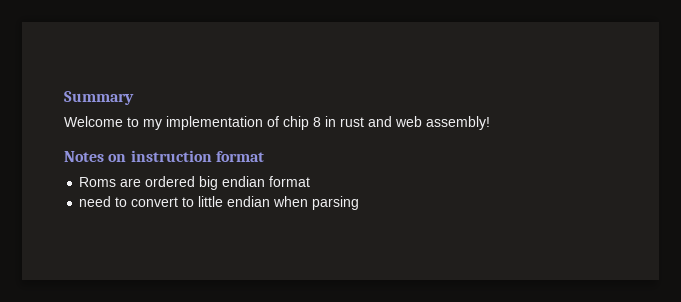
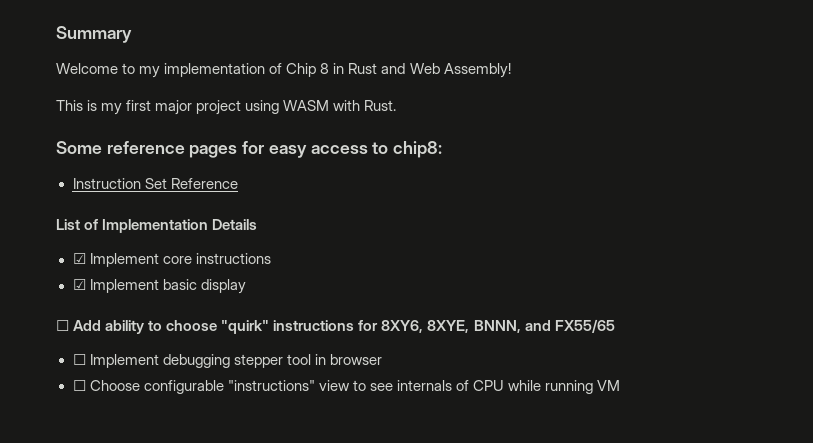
[283,116,309,130] chip -> [286,63,317,77] Chip
[340,116,490,130] [64,150,264,162] [79,176,311,190] [79,196,360,210] rust and web assembly! // Notes on instruction format // Roms are ordered big endian format // need to convert to little endian when parsing -> [348,63,511,78] [56,100,397,115] [56,141,443,158] [72,178,238,189] [56,219,258,233] [72,253,271,267] [72,279,246,294] [56,319,615,334] [72,354,382,368] [72,380,621,394] Rust and Web Assembly! // This is my first major project using WASM with Rust. // Some reference pages for easy access to chip8: // Instruction Set Reference // List of Implementation Details // ☑ Implement core instructions // ☑ Implement basic display // ☐ Add ability to choose "quirk" instructions for 8XY6, 8XYE, BNNN, and FX55/65 // ☐ Implement debugging stepper tool in browser // ☐ Choose configurable "instructions" view to see internals of CPU while running VM

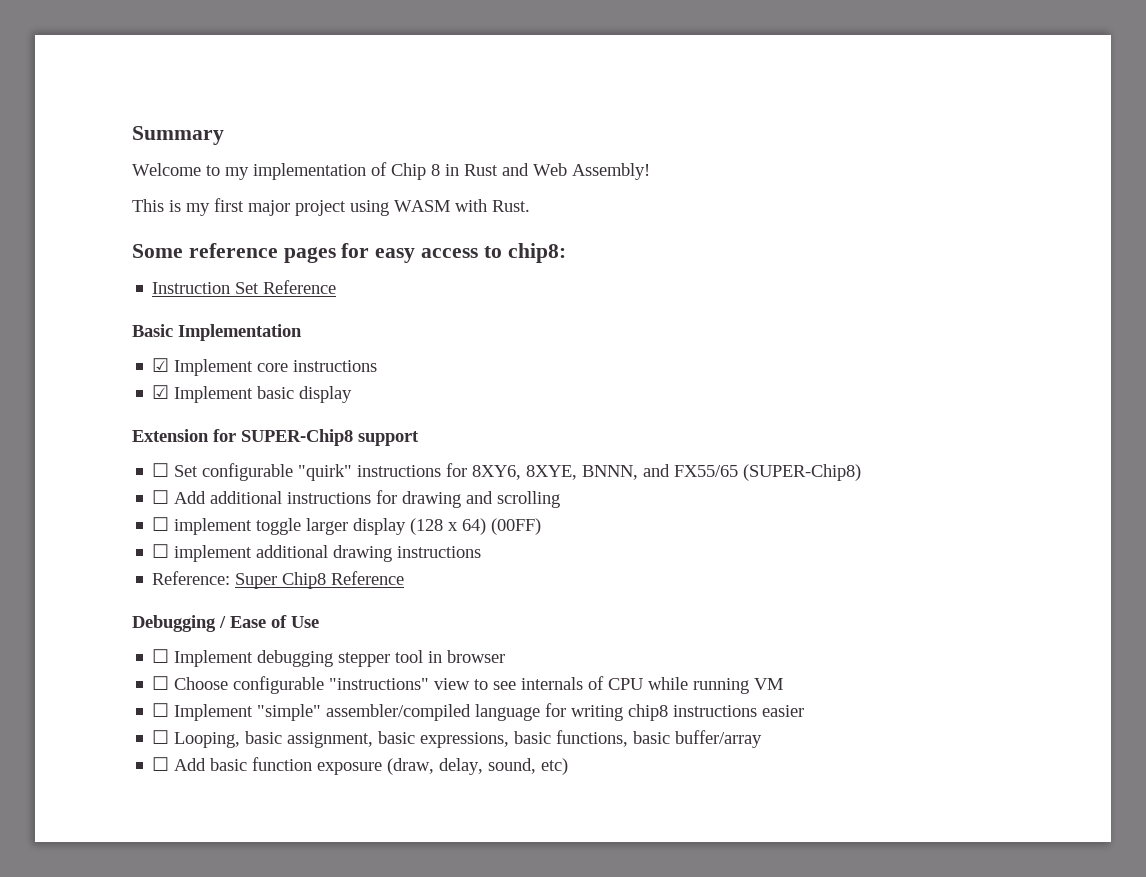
[56,219,99,230] List of -> [132,324,173,337] Basic
[212,219,258,230] Details -> (302, 332) none
[56,320,218,334] ☐ Add ability to choose -> [132,429,419,446] [152,463,294,481] Extension for SUPER-Chip8 support // ☐ Set configurable
(615, 326) none -> [743,464,862,481] [152,490,561,508] [152,517,542,535] [152,544,482,562] [152,571,405,589] [132,615,319,632] (SUPER-Chip8) // ☐ Add additional instructions for drawing and scrolling // ☐ implement toggle larger display (128 x 64) (00FF) // ☐ implement additional drawing instructions // Reference: Super Chip8 Reference // Debugging / Ease of Use
(621, 385) none -> [152,703,805,721] [152,730,763,748] [152,757,569,775] // ☐ Implement "simple" assembler/compiled language for writing chip8 instructions easier // ☐ Looping, basic assignment, basic expressions, basic functions, basic buffer/array // ☐ Add basic function exposure (draw, delay, sound, etc)

